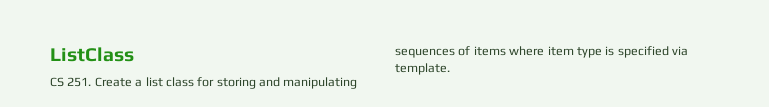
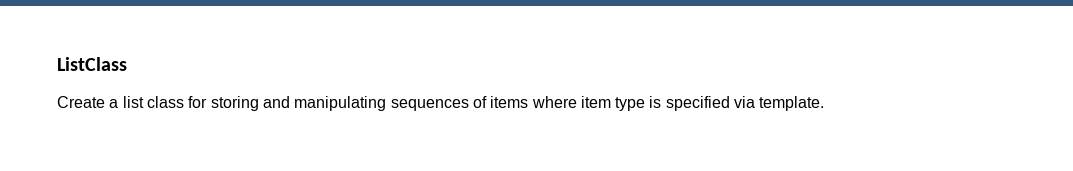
[50,77,92,87] CS 251. -> (127, 64) none

